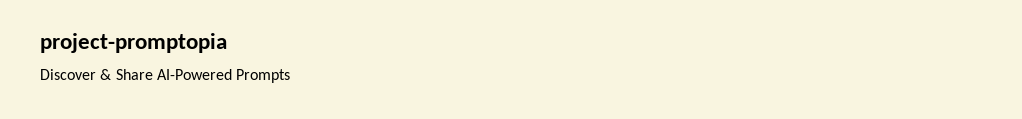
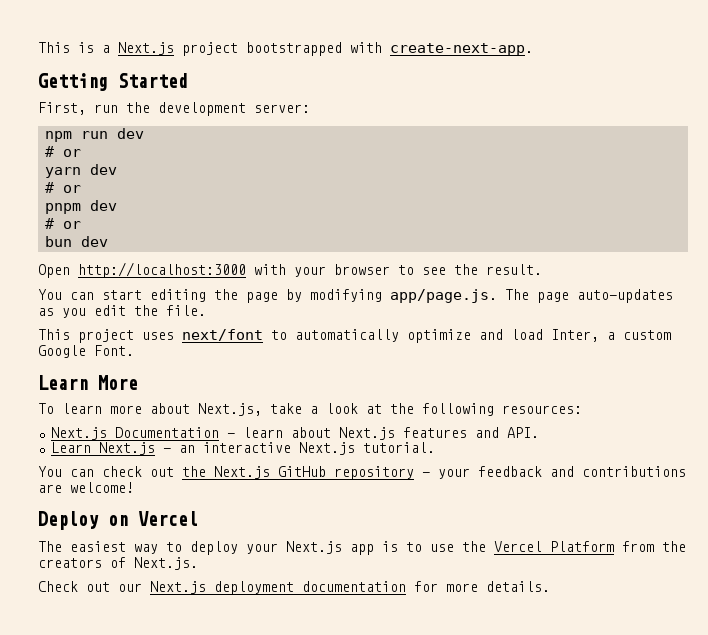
[40,33,227,53] [40,69,291,83] project-promptopia // Discover & Share AI-Powered Prompts -> [38,42,533,56] [38,73,188,91] [38,102,310,116] [44,128,144,142] [44,146,81,157] [44,164,117,178] [44,182,81,193] [44,200,117,214] [44,218,81,229] [44,236,108,247] [38,262,542,278] [38,289,673,303] [38,305,206,318] [38,329,671,343] [38,345,134,358] [38,375,138,390] [38,403,582,416] [50,427,539,440] [50,442,435,455] [38,466,686,480] [38,482,134,493] [38,511,198,530] [38,541,686,555] [38,557,198,570] [38,581,550,595] This is a Next.js project bootstrapped with create-next-app. // Getting Started // First, run the development server: // npm run dev // # or // yarn dev // # or // pnpm dev // # or // bun dev // Open http://localhost:3000 with your browser to see the result. // You can start editing the page by modifying app/page.js. The page auto-updates as you edit the file. // This project uses next/font to automatically optimize and load Inter, a custom Google Font. // Learn More // To learn more about Next.js, take a look at the following resources: // Next.js Documentation - learn about Next.js features and API. // Learn Next.js - an interactive Next.js tutorial. // You can check out the Next.js GitHub repository - your feedback and contributions are welcome! // Deploy on Vercel // The easiest way to deploy your Next.js app is to use the Vercel Platform from the creators of Next.js. // Check out our Next.js deployment documentation for more details.

